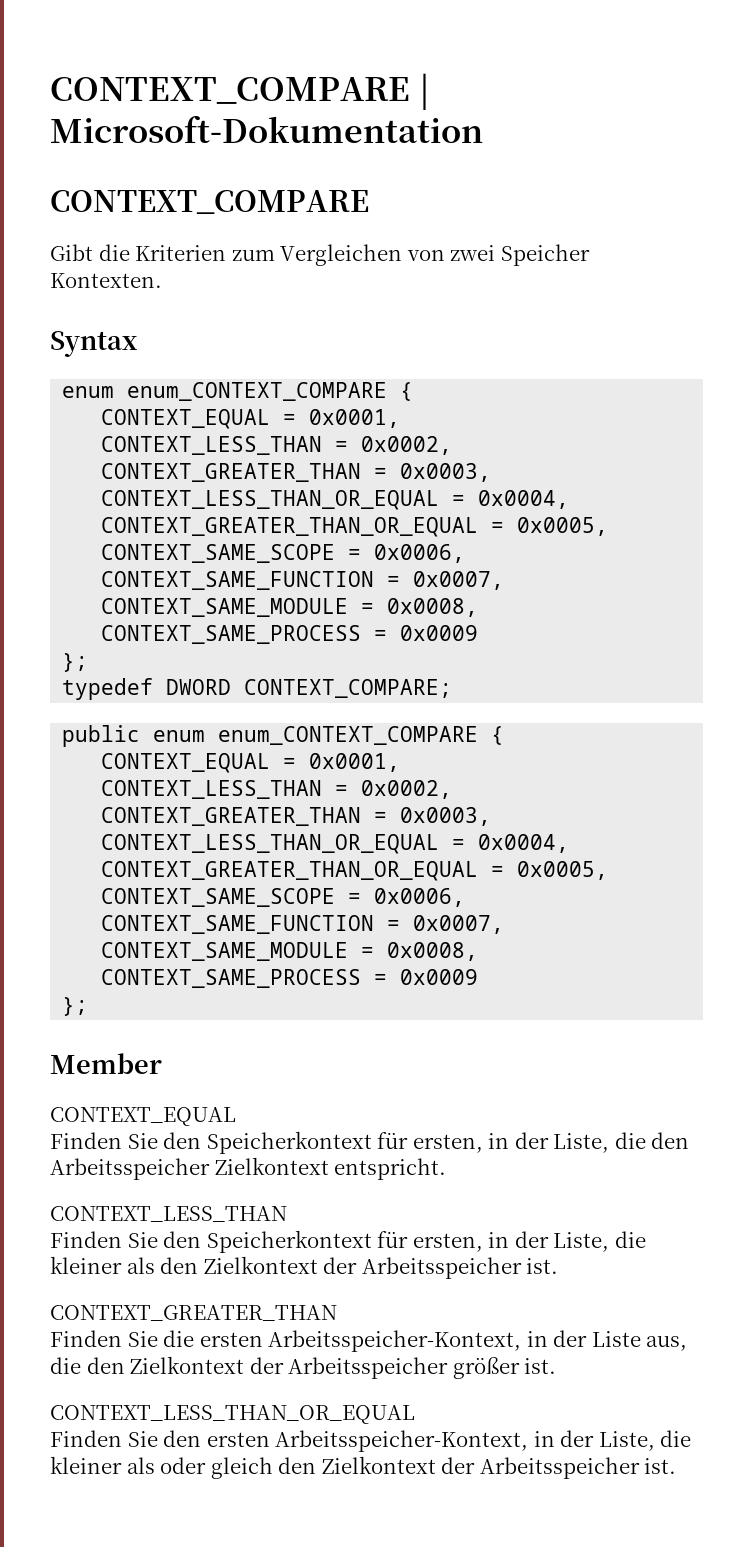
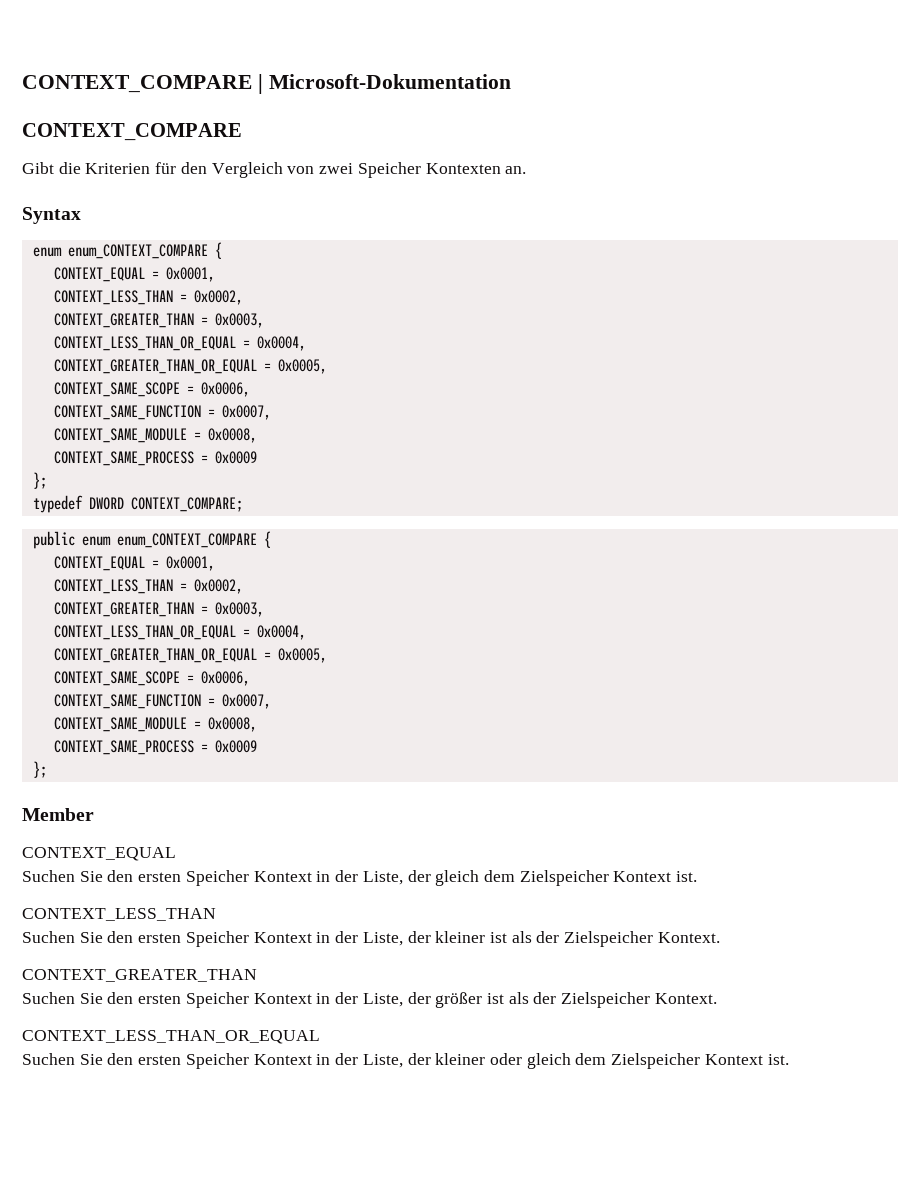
[231,244,403,266] zum Vergleichen -> [155,162,283,178] für den Vergleich
[50,273,162,288] Kontexten. -> [425,163,527,174] Kontexten an.
[50,1131,690,1154] [50,1157,447,1180] Finden Sie den Speicherkontext für ersten, in der Liste, die den Arbeitsspeicher Zielkontext entspricht. -> [22,870,698,886] Suchen Sie den ersten Speicher Kontext in der Liste, der gleich dem Zielspeicher Kontext ist.
[50,1230,646,1253] [50,1256,559,1279] [50,1305,337,1321] [50,1330,688,1352] [50,1356,557,1379] Finden Sie den Speicherkontext für ersten, in der Liste, die kleiner als den Zielkontext der Arbeitsspeicher ist. // CONTEXT_GREATER_THAN // Finden Sie die ersten Arbeitsspeicher-Kontext, in der Liste aus, die den Zielkontext der Arbeitsspeicher größer ist. -> [22,931,720,947] [22,969,257,982] [22,992,717,1008] Suchen Sie den ersten Speicher Kontext in der Liste, der kleiner ist als der Zielspeicher Kontext. // CONTEXT_GREATER_THAN // Suchen Sie den ersten Speicher Kontext in der Liste, der größer ist als der Zielspeicher Kontext.
[50,1430,692,1452] [50,1456,640,1479] Finden Sie den ersten Arbeitsspeicher-Kontext, in der Liste, die kleiner als oder gleich den Zielkontext der Arbeitsspeicher -> [22,1053,763,1069] Suchen Sie den ersten Speicher Kontext in der Liste, der kleiner oder gleich dem Zielspeicher Kontext

